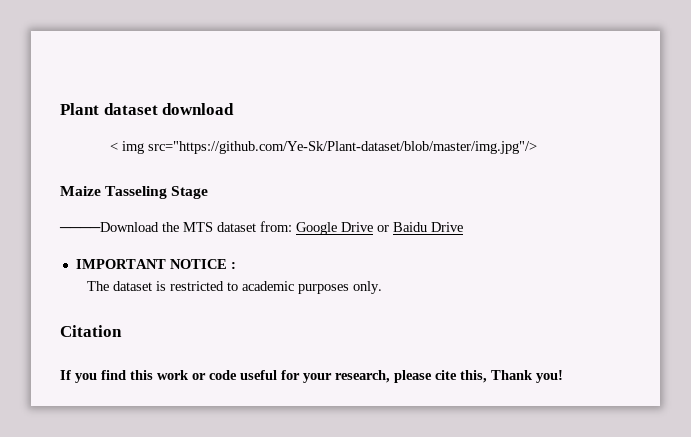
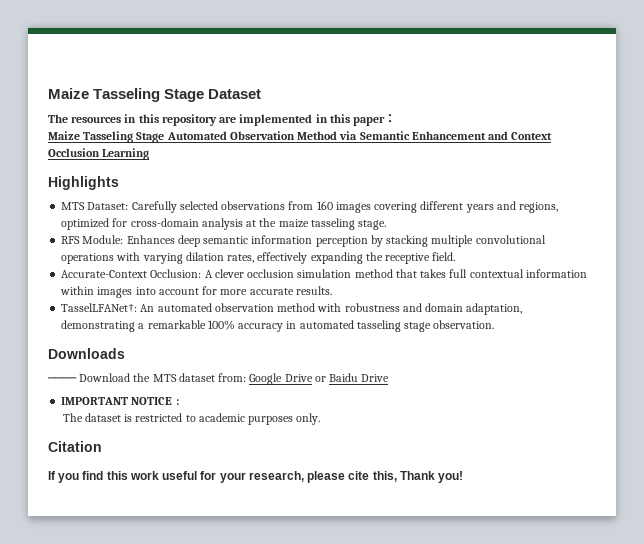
[60,103,235,115] [110,141,537,154] [60,186,209,199] [59,222,159,232] Plant dataset download // < img src="https://github.com/Ye-Sk/Plant-dataset/blob/master/img.jpg"/> // Maize Tasseling Stage // ────Download -> [48,88,262,102] [48,114,397,126] [48,131,553,143] [48,148,150,160] [48,176,119,190] [61,201,559,213] [61,218,387,230] [61,235,546,247] [61,252,456,264] [61,269,587,278] [60,286,332,298] [61,303,523,315] [61,320,495,332] [48,348,125,359] [47,373,131,382] Maize Tasseling Stage Dataset // The resources in this repository are implemented in this paper： // Maize Tasseling Stage Automated Observation Method via Semantic Enhancement and Context Occlusion Learning // Highlights // MTS Dataset: Carefully selected observations from 160 images covering different years and regions, optimized for cross-domain analysis at the maize tasseling stage. // RFS Module: Enhances deep semantic information perception by stacking multiple convolutional operations with varying dilation rates, effectively expanding the receptive field. // Accurate-Context Occlusion: A clever occlusion simulation method that takes full contextual information within images into account for more accurate results. // TasselLFANet†: An automated observation method with robustness and domain adaptation, demonstrating a remarkable 100% accuracy in automated tasseling stage observation. // Downloads // ──── Download
[192,370,237,380] or code -> (159, 475) none

